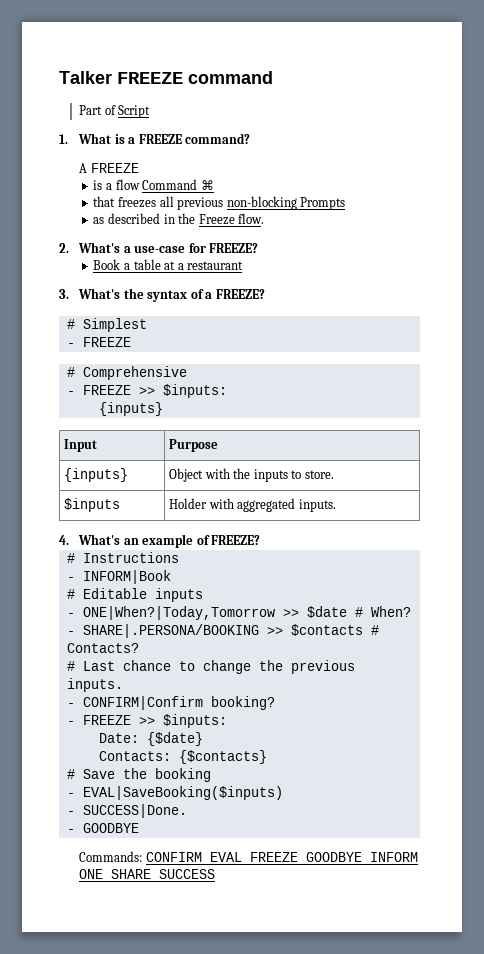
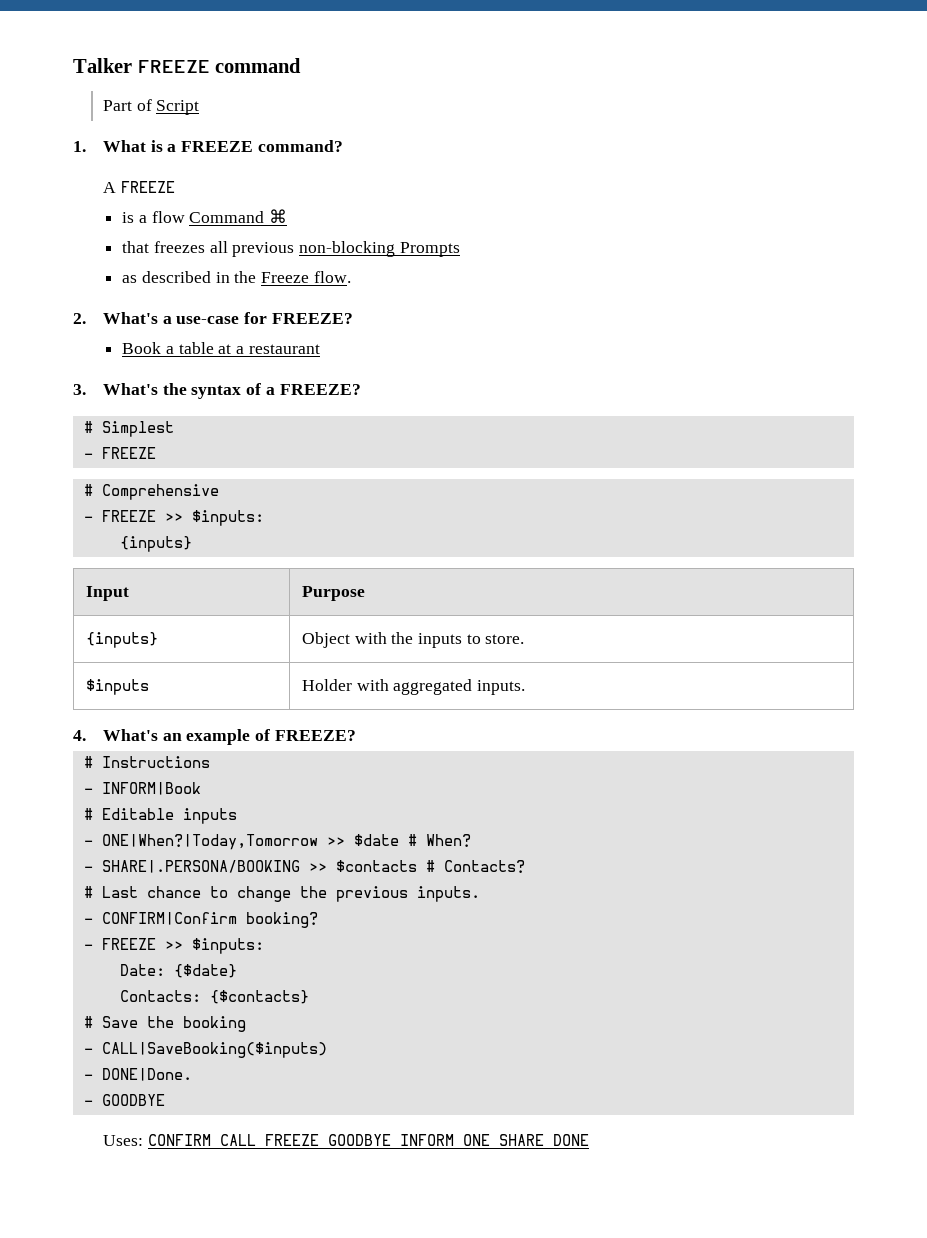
[82,786,283,800] [66,804,187,818] EVAL|SaveBooking($inputs) // - SUCCESS|Done. -> [101,1042,327,1058] [83,1068,192,1081] CALL|SaveBooking($inputs) // - DONE|Done.
[79,851,242,862] Commands: CONFIRM EVAL -> [102,1134,256,1146] Uses: CONFIRM CALL
[159,869,216,879] SUCCESS -> [552,1134,589,1146] DONE

